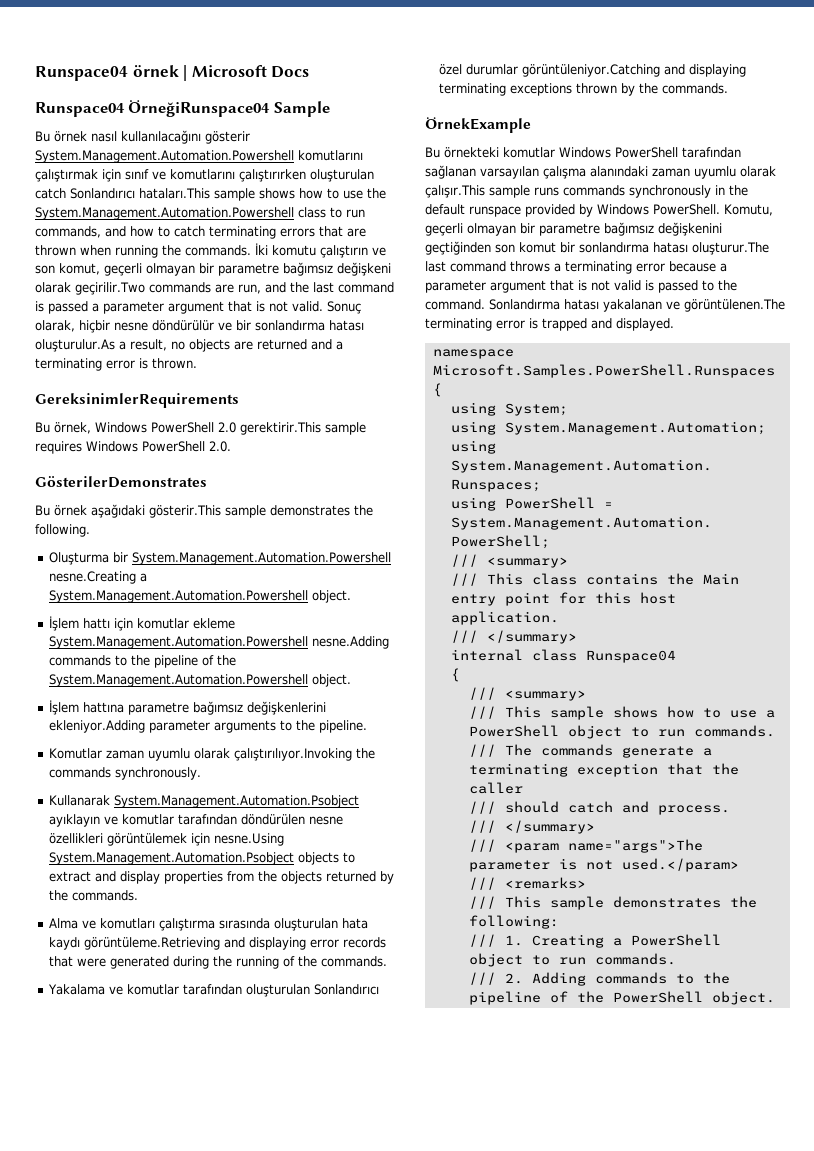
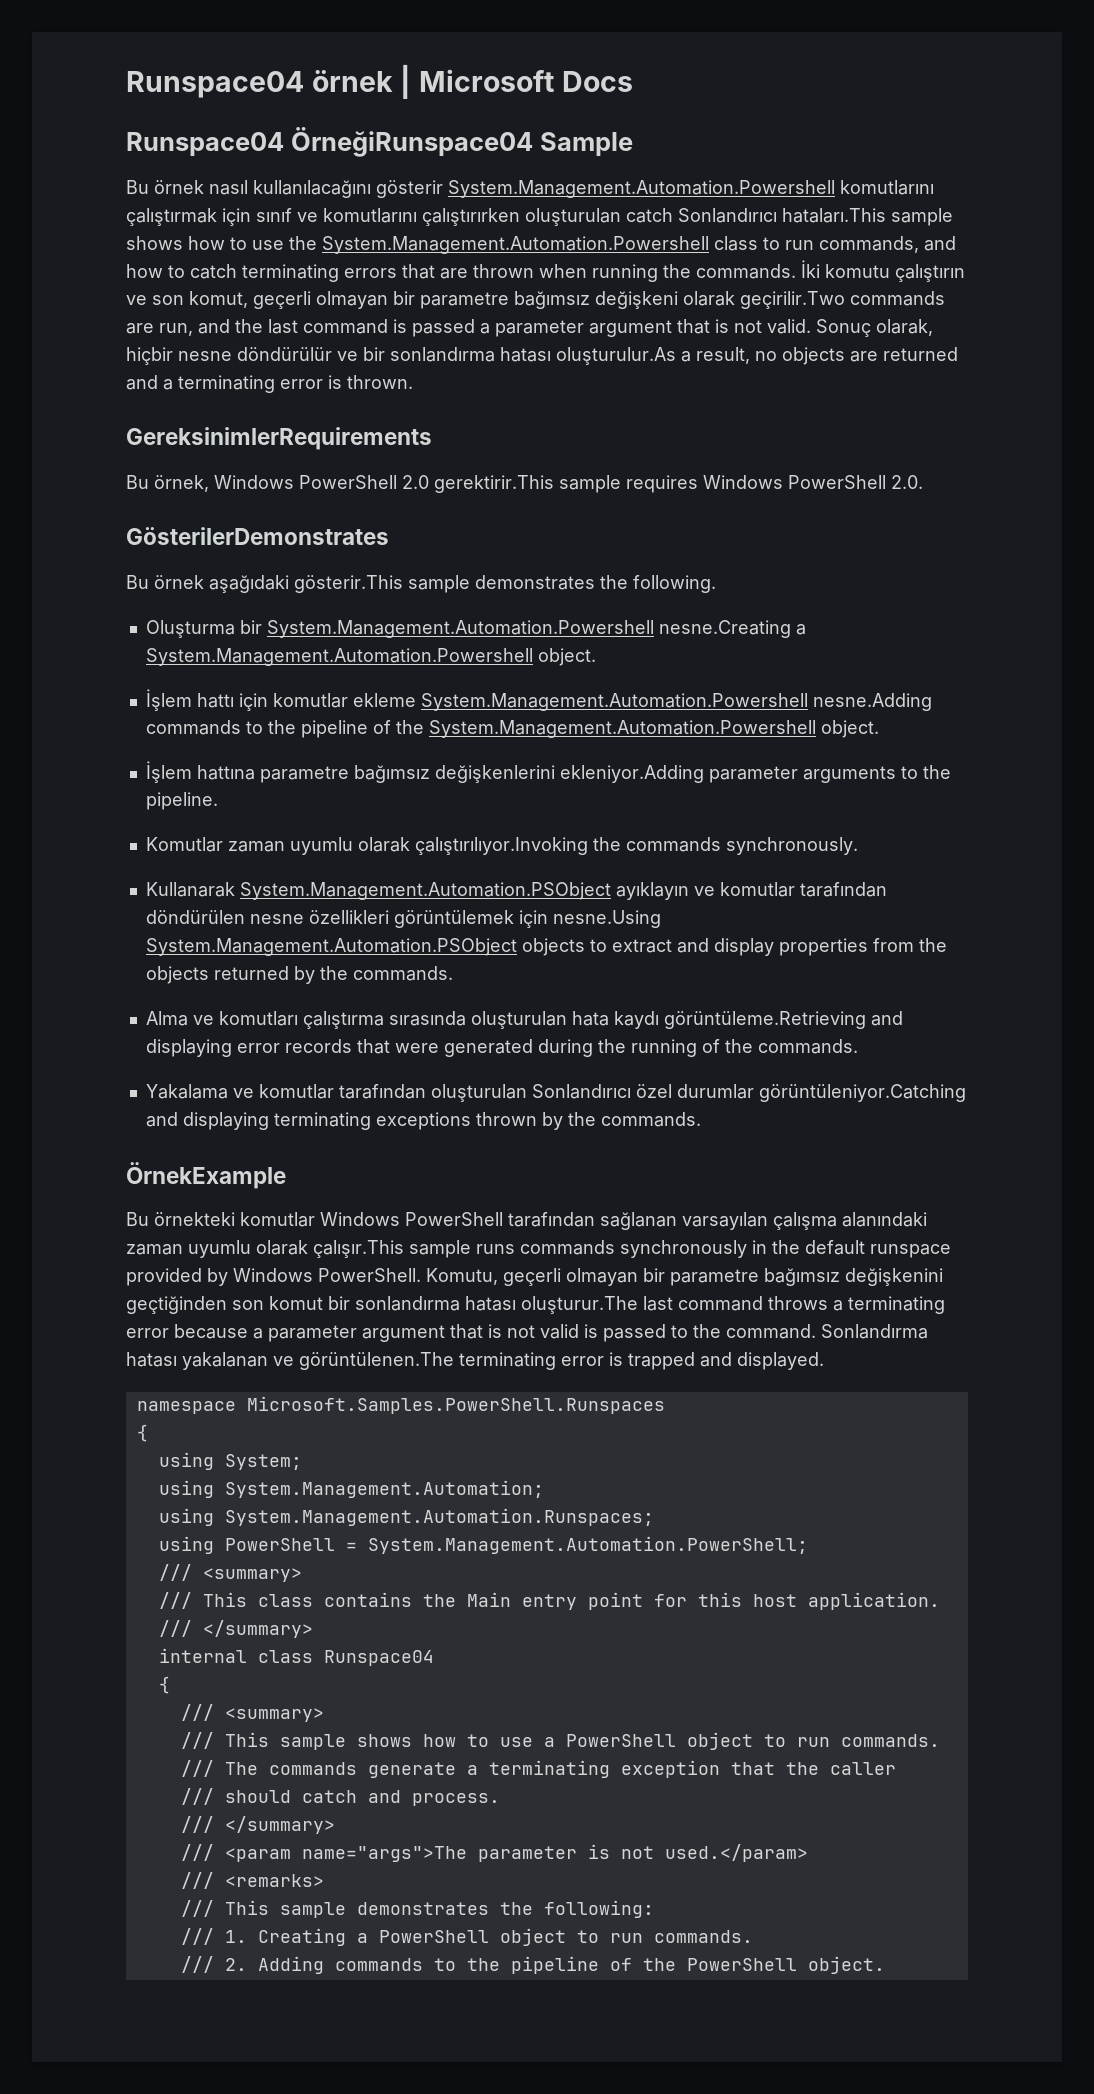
[113,795,359,808] System.Management.Automation.Psobject -> [239,882,611,900] System.Management.Automation.PSObject
[48,852,294,865] System.Management.Automation.Psobject -> [145,938,517,956] System.Management.Automation.PSObject

